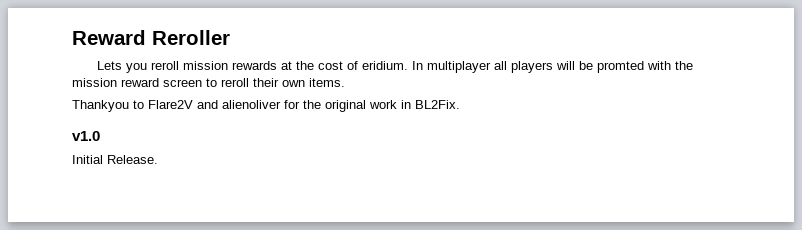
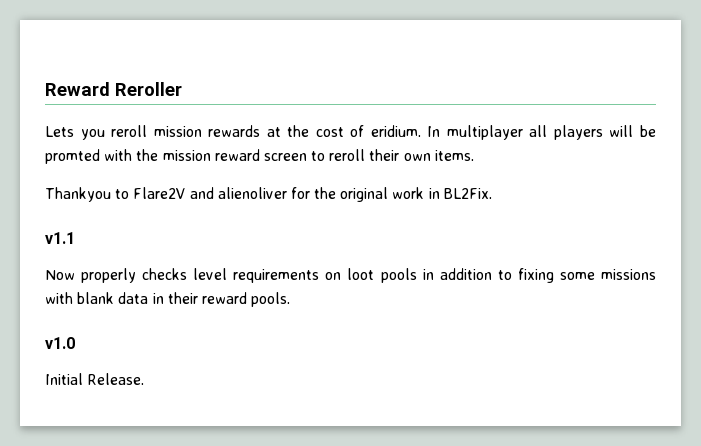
(460, 104) none -> [45,232,75,244] [45,268,657,283] [45,292,291,307] // v1.1 // Now properly checks level requirements on loot pools in addition to fixing some missions with blank data in their reward pools.

